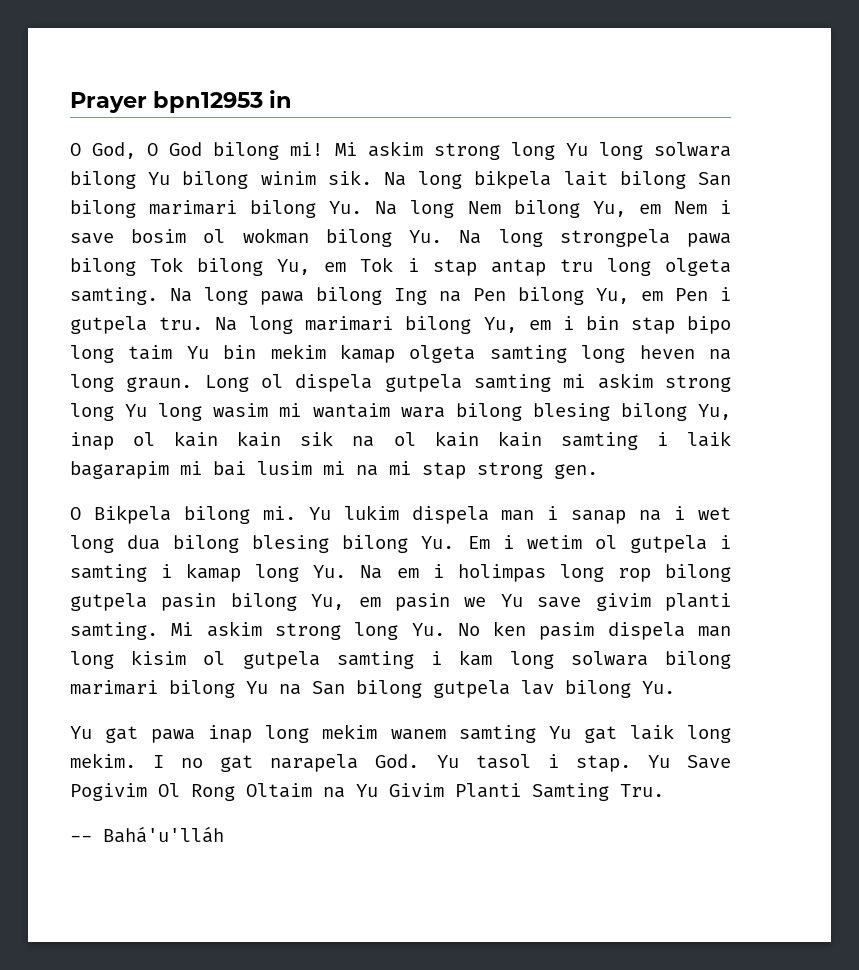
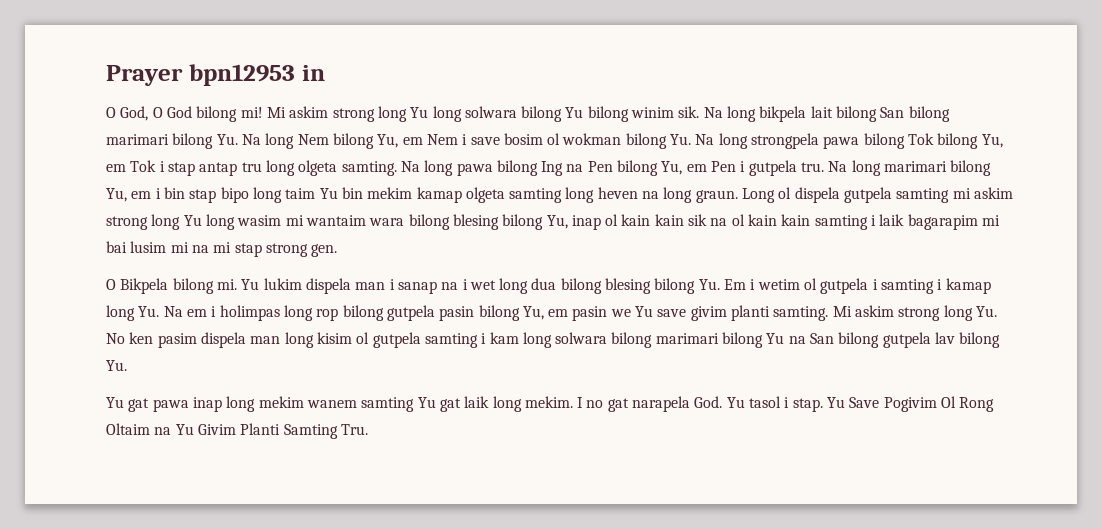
[70,826,224,843] // -- Bahá'u'lláh -> (368, 429) none

